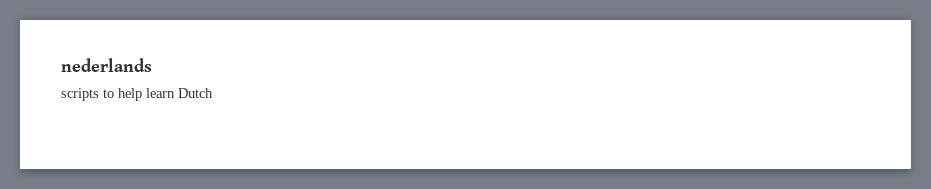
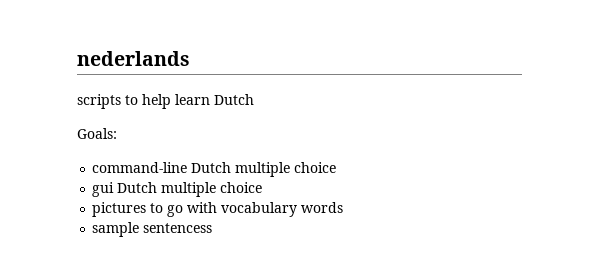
(213, 93) none -> [77,128,117,139] [92,162,337,177] [92,182,263,197] [92,202,344,217] [92,222,213,237] // Goals: // command-line Dutch multiple choice // gui Dutch multiple choice // pictures to go with vocabulary words // sample sentencess

